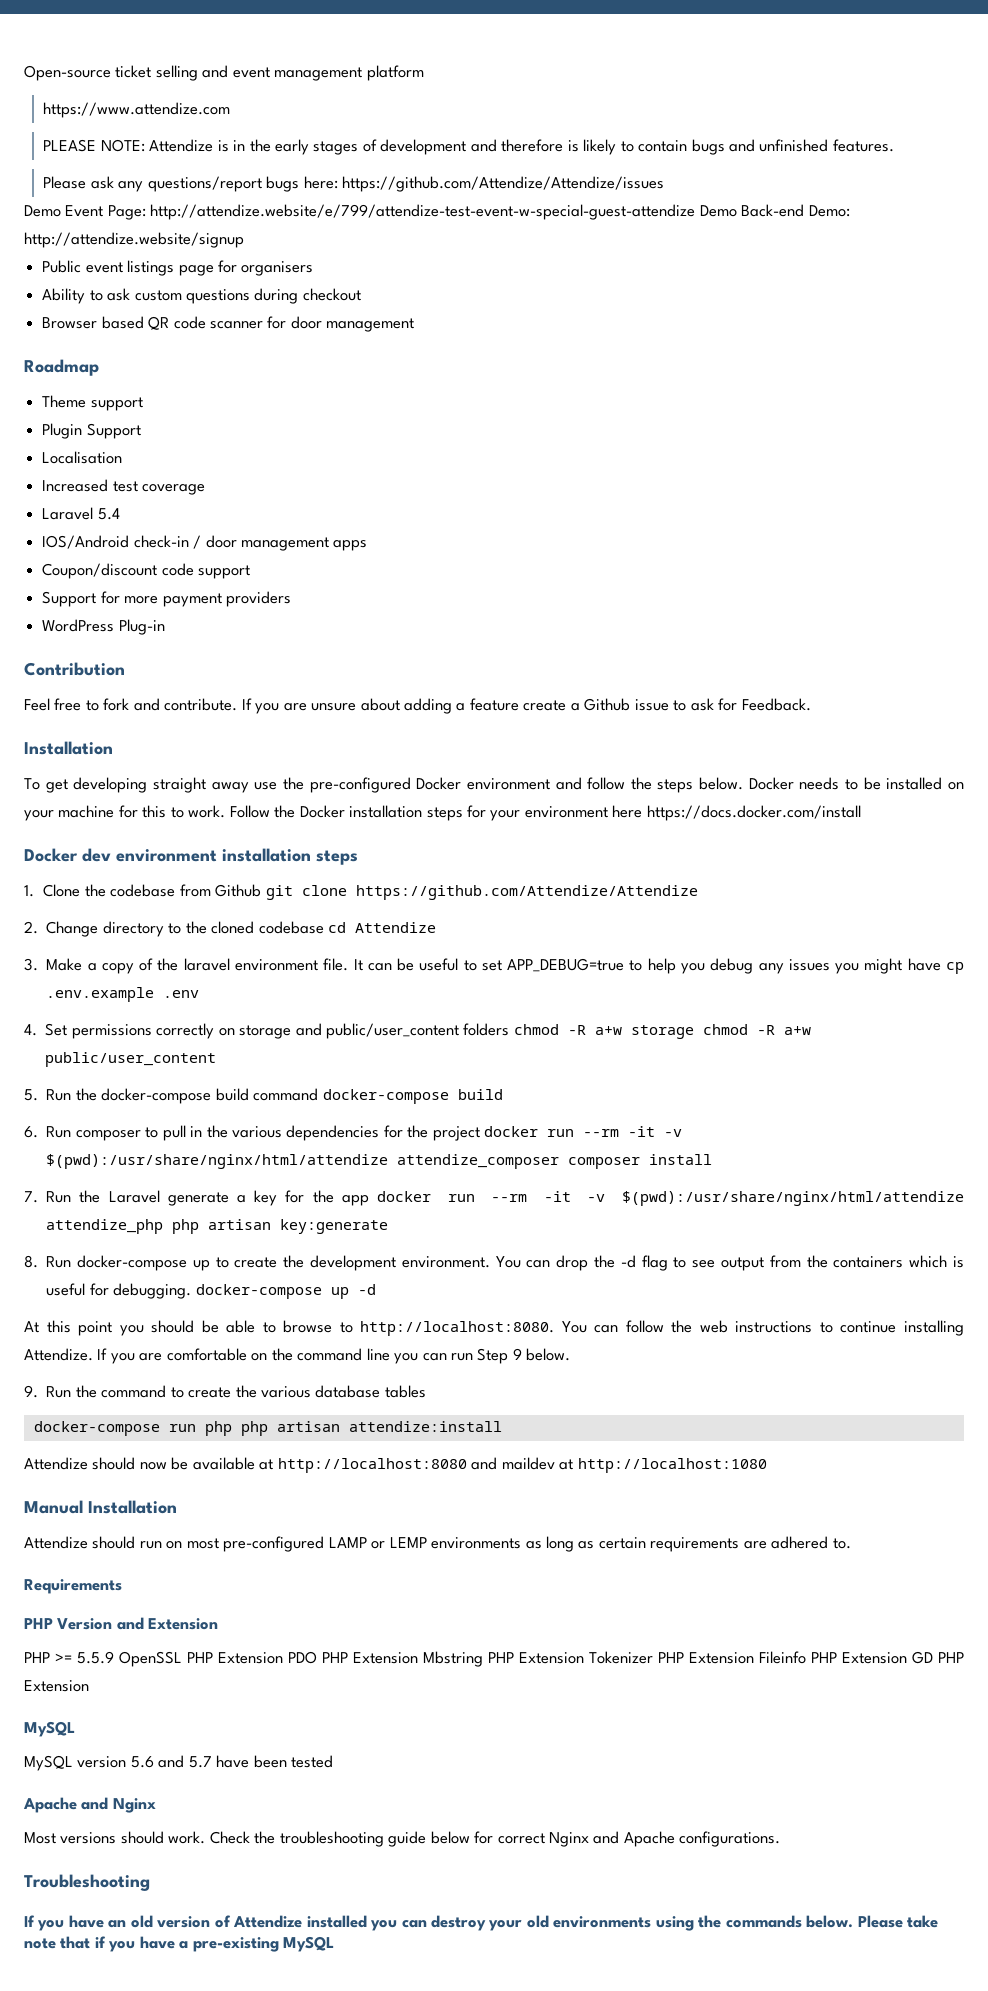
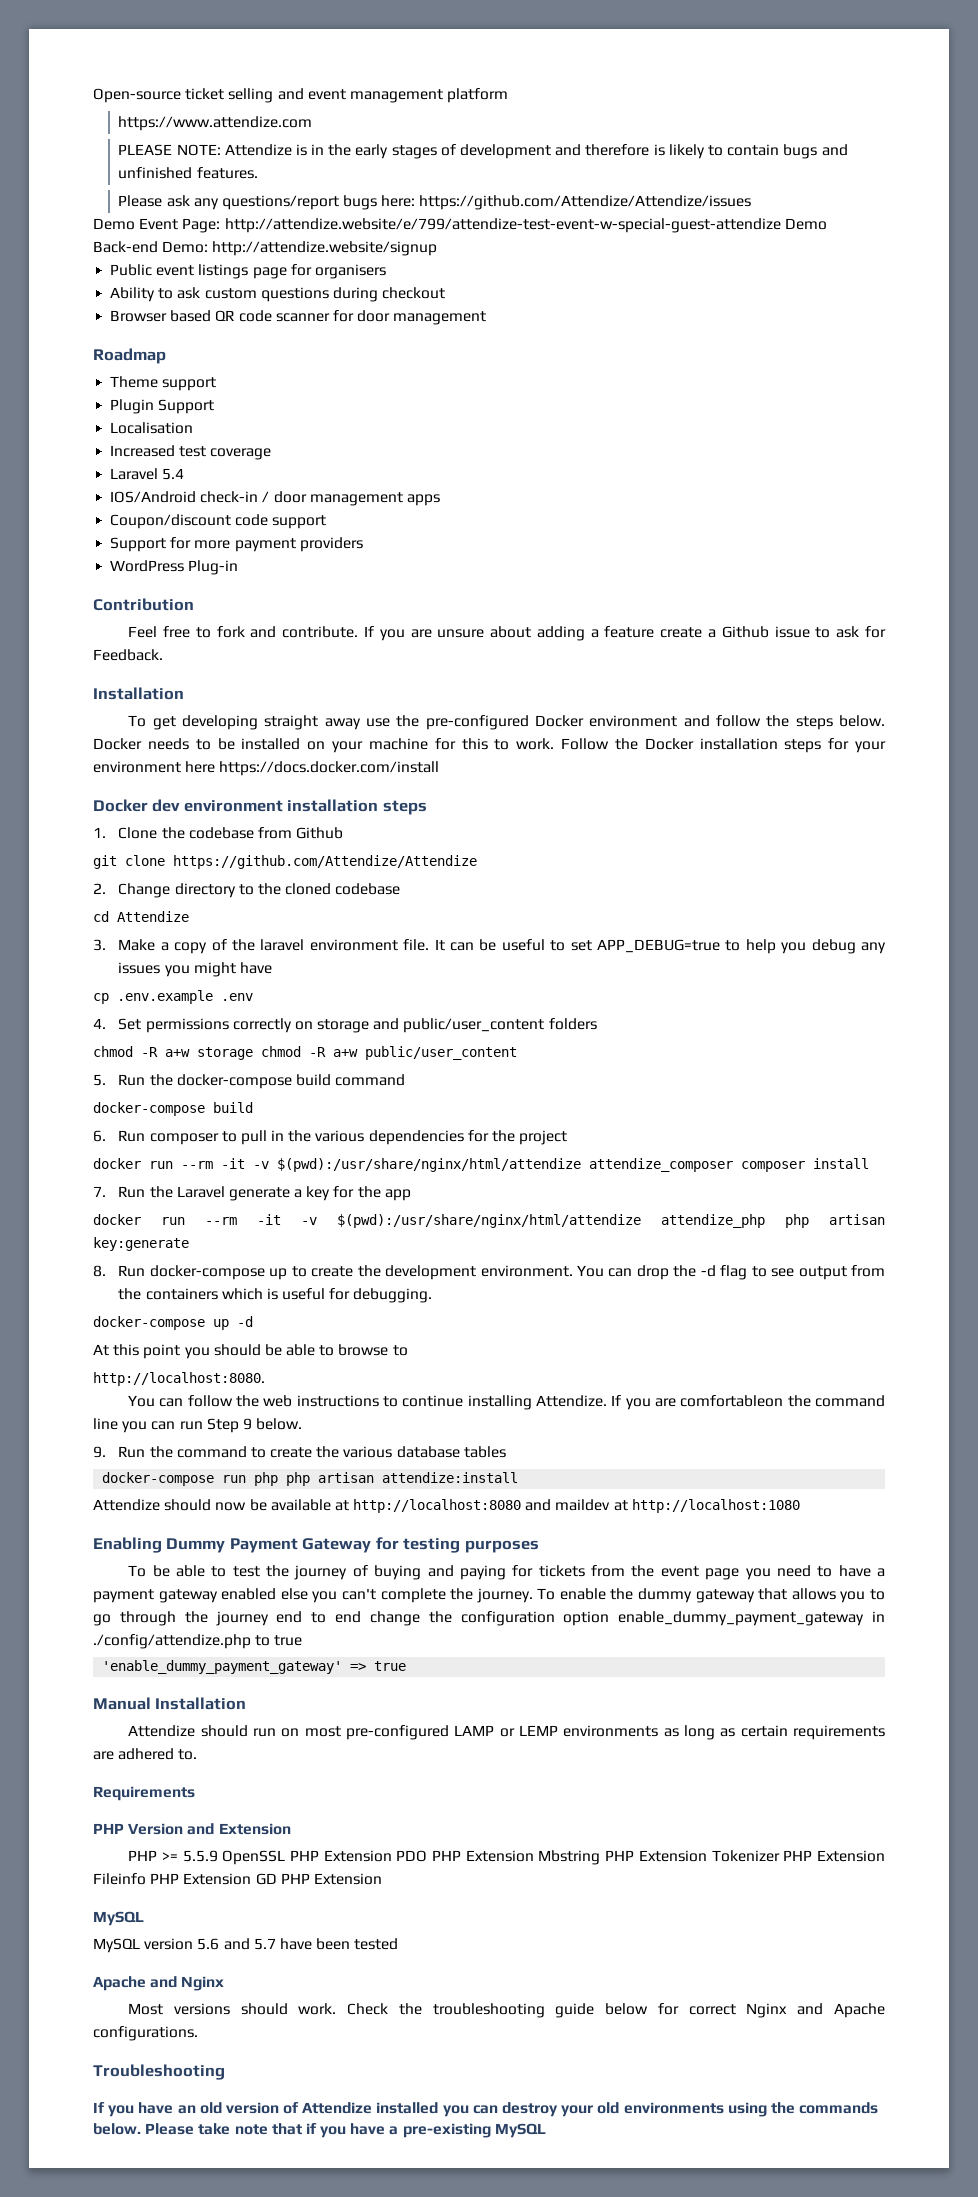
(262, 890) none -> (344, 833) //
(324, 927) none -> (401, 889) //
(941, 964) none -> (272, 968) //
(510, 1029) none -> (597, 1024) //
(319, 1094) none -> (406, 1080) //
(480, 1133) none -> (568, 1137) //
(369, 1200) none -> (411, 1195) //
(192, 1291) none -> (433, 1295) //
(353, 1327) none -> (408, 1350) //
(555, 1328) none -> (265, 1379) //
[166,1348,268,1361] comfortable on -> [680,1395,784,1407] comfortableon
(767, 1465) none -> [93,1537,539,1553] [128,1565,886,1580] [93,1588,886,1603] [93,1611,885,1626] [93,1634,303,1649] [102,1660,407,1674] // Enabling Dummy Payment Gateway for testing purposes // To be able to test the journey of buying and paying for tickets from the event page you need to have a payment gateway enabled else you can't complete the journey. To enable the dummy gateway that allows you to go through the journey end to end change the configuration option enable_dummy_payment_gateway in ./config/attendize.php to true // 'enable_dummy_payment_gateway' => true

